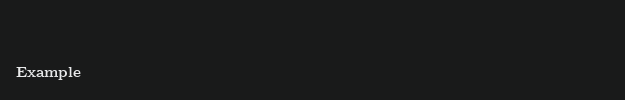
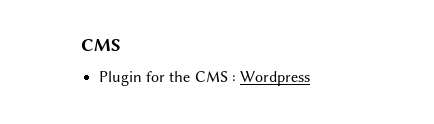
[16,67,81,80] Example -> [81,39,121,51] [98,71,311,86] CMS // Plugin for the CMS : Wordpress

